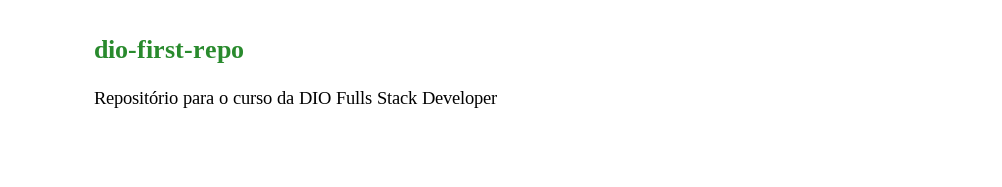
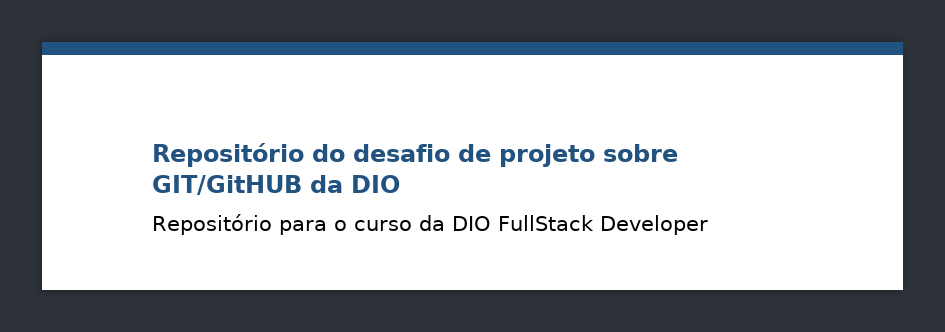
[94,40,244,63] dio-first-repo -> [152,143,678,167] [152,175,400,195] Repositório do desafio de projeto sobre GIT/GitHUB da DIO
[336,91,418,104] Fulls Stack -> [497,215,594,231] FullStack

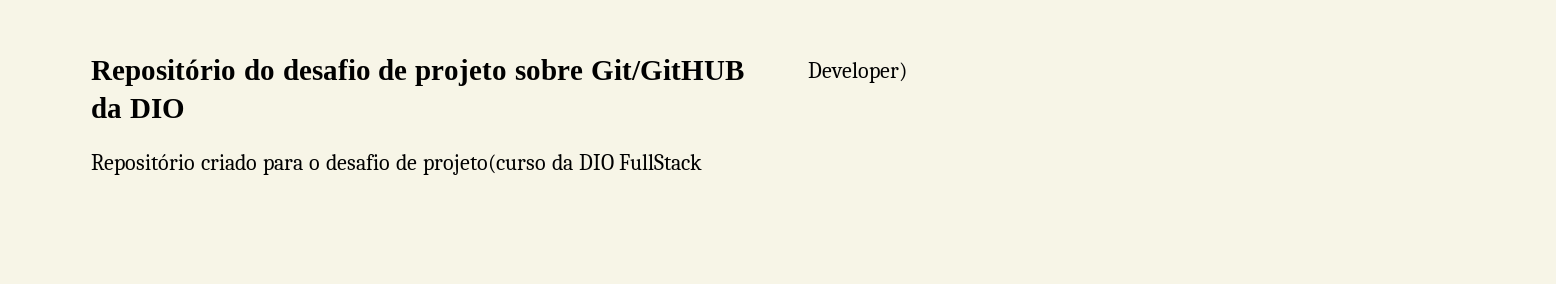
[152,175,302,195] GIT/GitHUB -> [590,59,744,80] Git/GitHUB
(272, 224) none -> [200,154,257,170] criado
[353,220,412,231] curso -> [325,154,546,175] desafio de projeto(curso
[599,215,708,235] Developer -> [808,62,907,83] Developer)

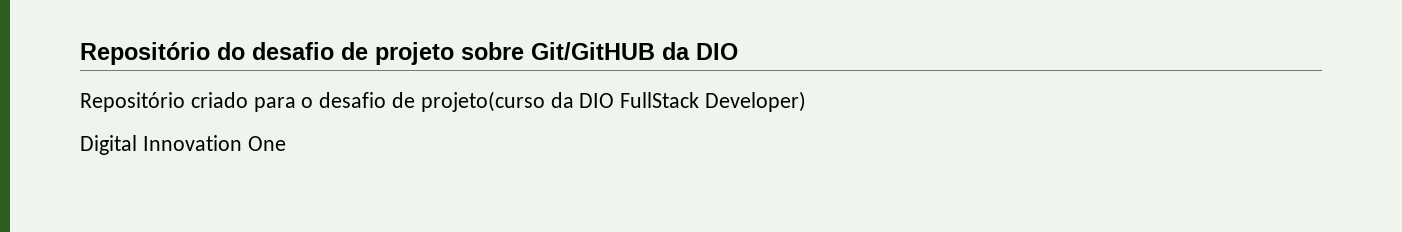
(907, 72) none -> [80,135,286,155] // Digital Innovation One

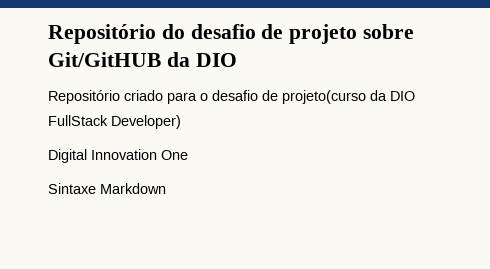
(286, 143) none -> [48,183,166,194] // Sintaxe Markdown

